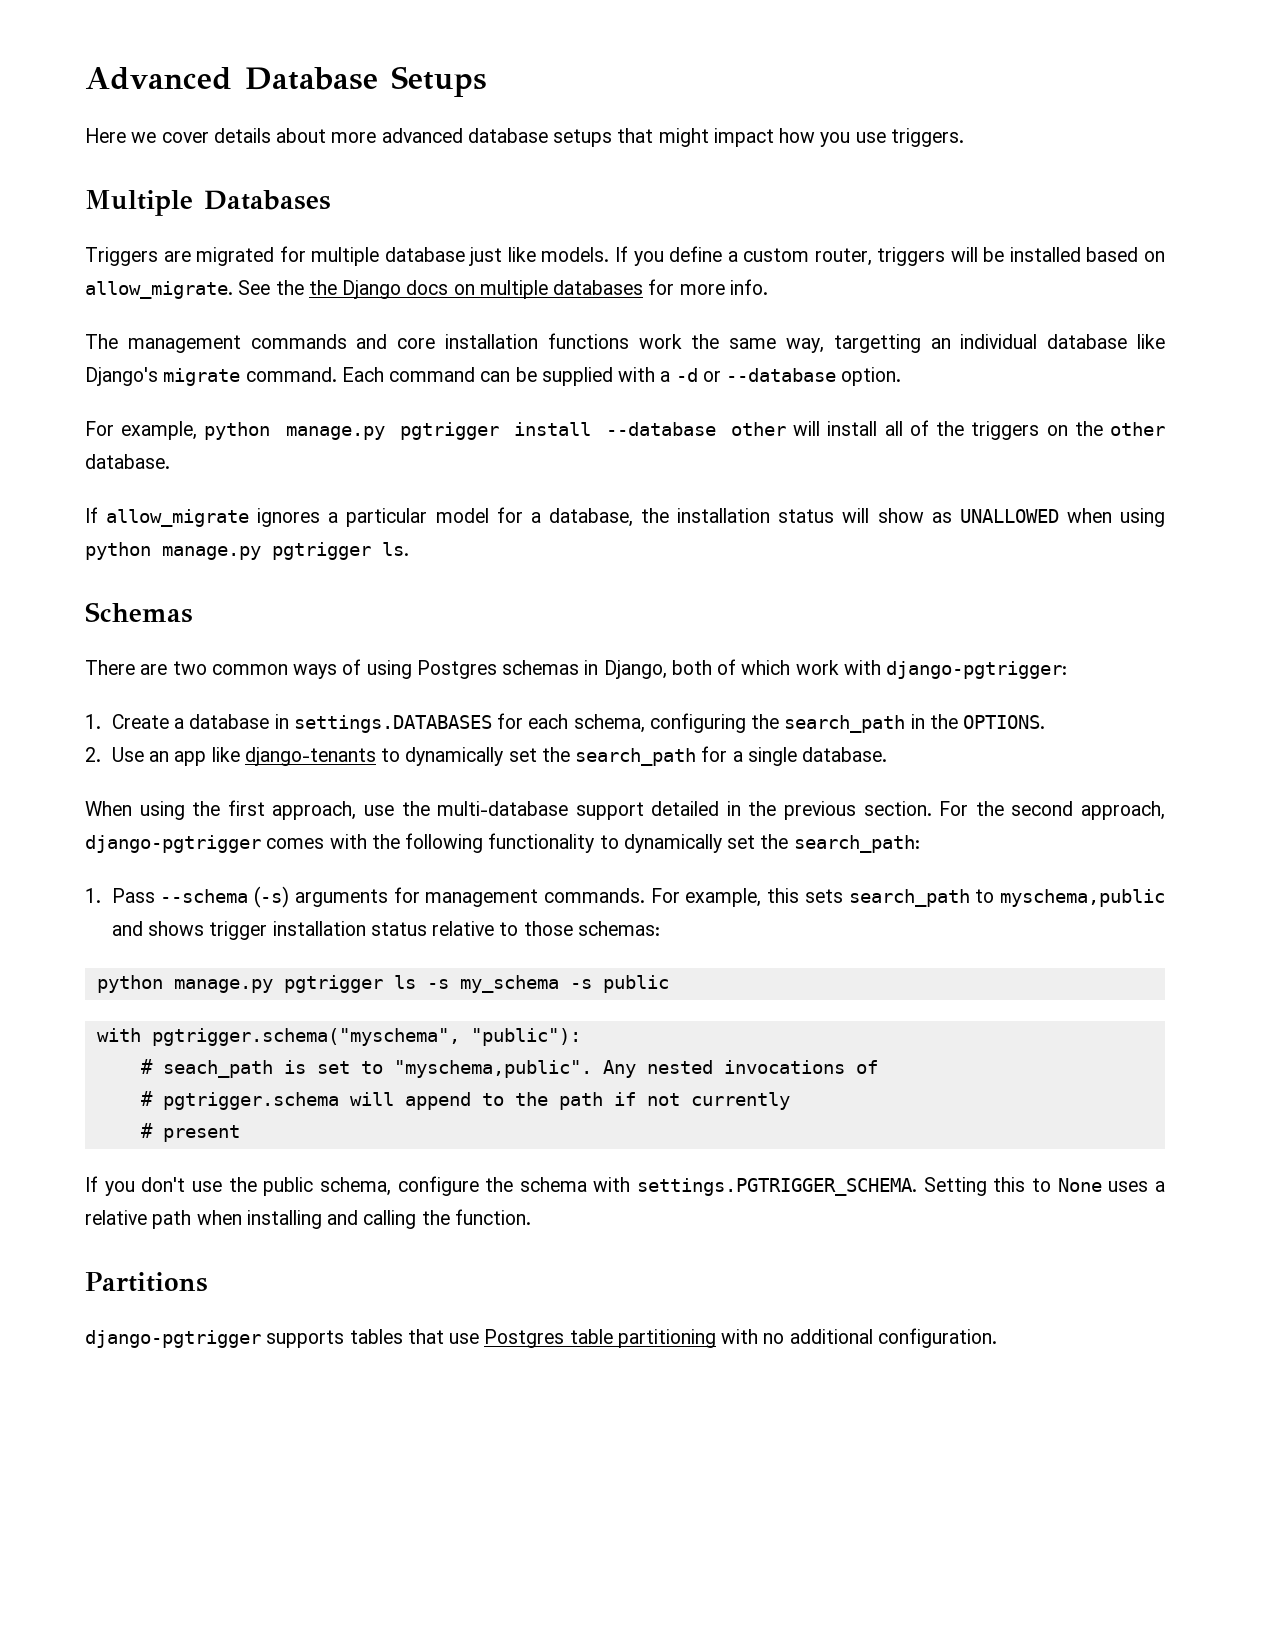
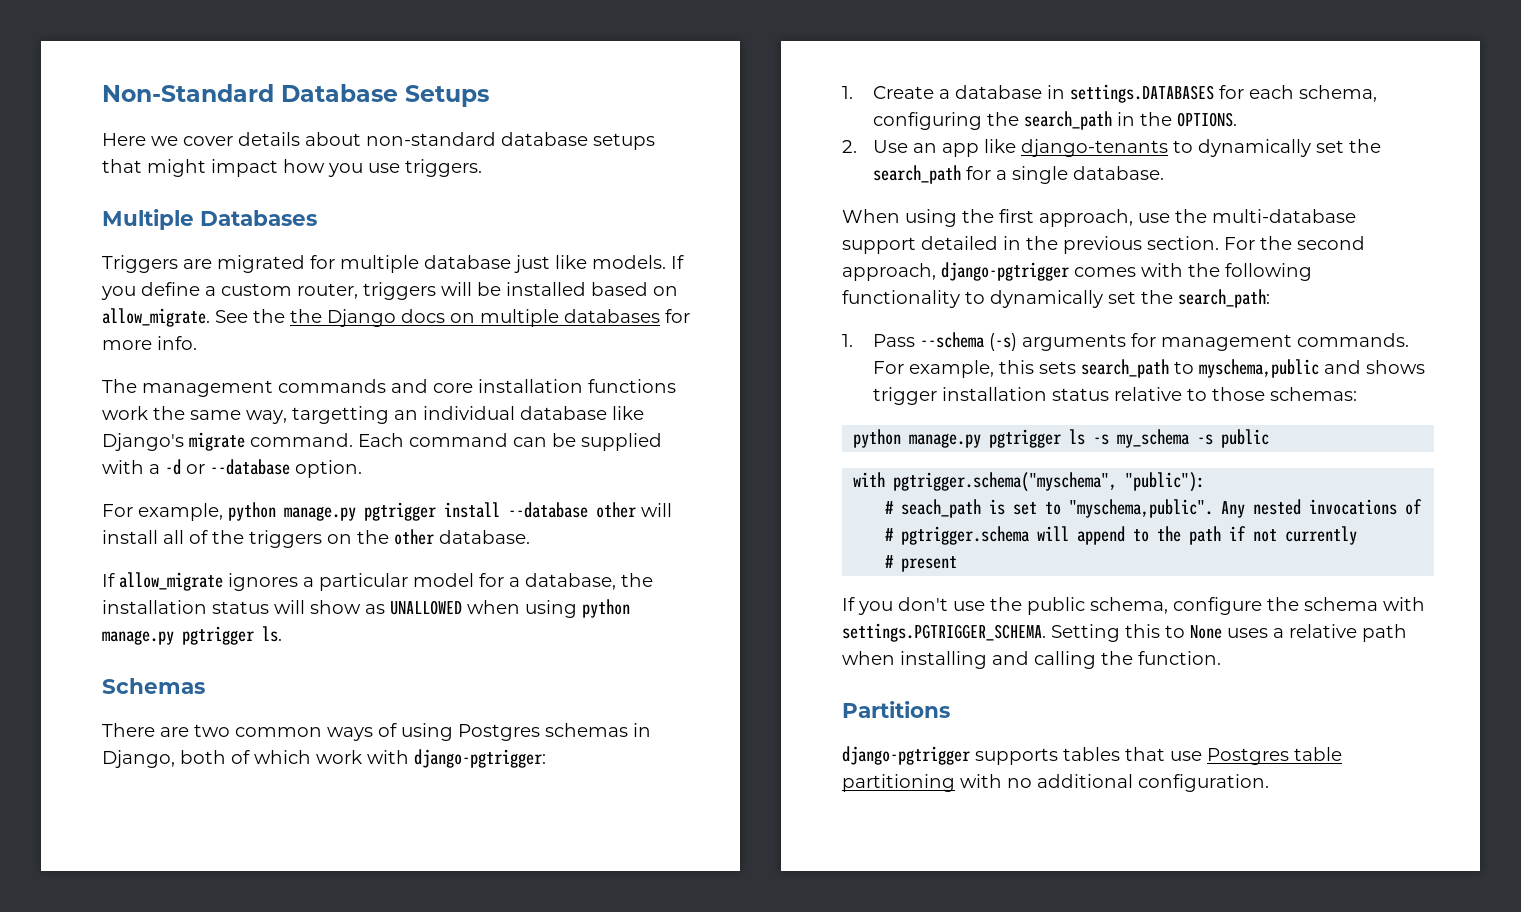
[85,67,232,90] Advanced -> [102,84,274,102] Non-Standard
[331,128,463,143] more advanced -> [366,132,496,146] non-standard

